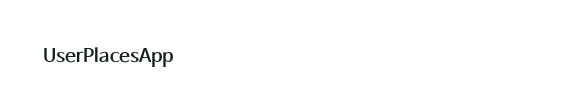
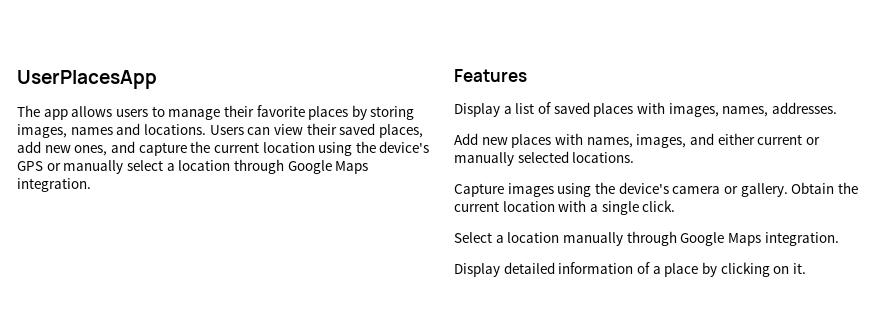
(173, 57) none -> [17,105,415,120] [17,123,423,138] [17,141,430,156] [17,159,369,174] [17,178,91,192] [454,69,527,82] [454,102,837,117] [454,133,820,148] [454,151,635,166] [454,182,858,197] [454,200,676,215] [454,231,839,246] [454,262,806,277] // The app allows users to manage their favorite places by storing images, names and locations. Users can view their saved places, add new ones, and capture the current location using the device's GPS or manually select a location through Google Maps integration. // Features // Display a list of saved places with images, names, addresses. // Add new places with names, images, and either current or manually selected locations. // Capture images using the device's camera or gallery. Obtain the current location with a single click. // Select a location manually through Google Maps integration. // Display detailed information of a place by clicking on it.

